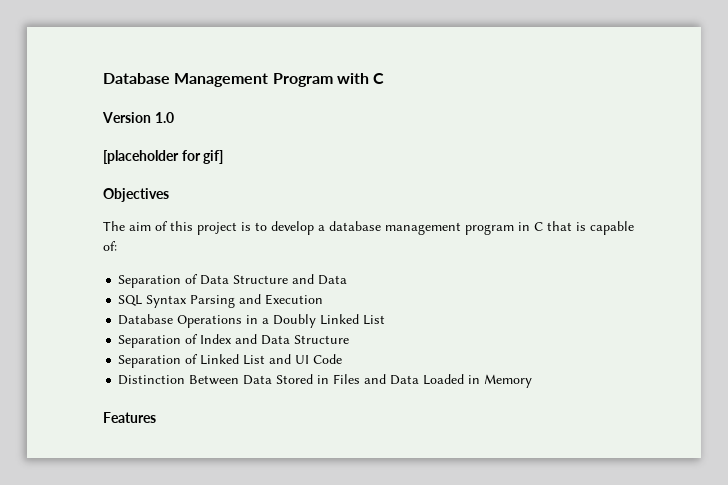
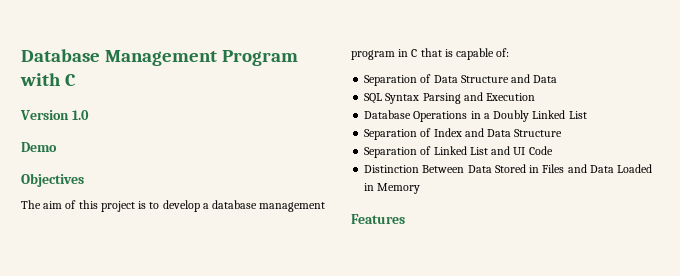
[103,150,224,164] [placeholder for gif] -> [21,142,57,152] Demo

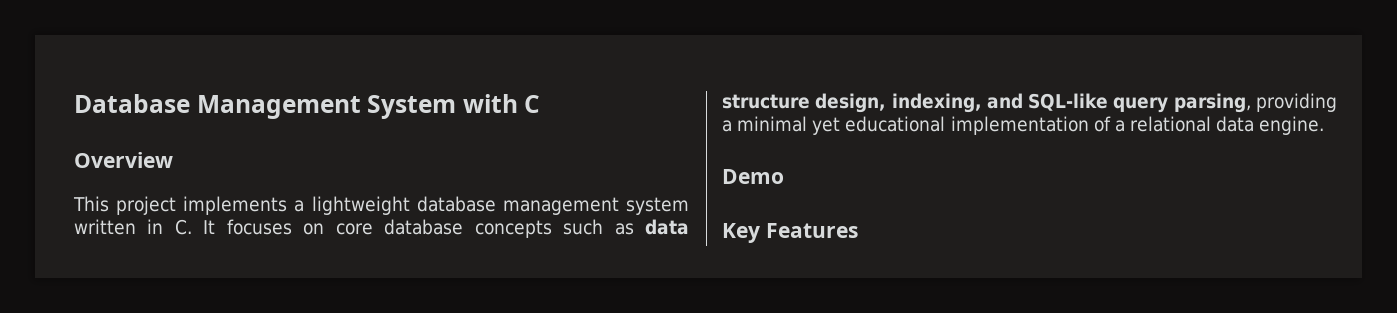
[221,50,298,66] Program -> [367,95,457,119] System
[20,110,89,120] [21,142,57,152] [21,173,84,187] [21,200,326,212] [351,48,510,60] [364,74,558,86] [364,92,536,104] [364,110,587,122] [364,128,563,140] [364,146,553,158] [364,164,653,173] [364,183,421,194] Version 1.0 // Demo // Objectives // The aim of this project is to develop a database management program in C that is capable of: // Separation of Data Structure and Data // SQL Syntax Parsing and Execution // Database Operations in a Doubly Linked List // Separation of Index and Data Structure // Separation of Linked List and UI Code // Distinction Between Data Stored in Files and Data Loaded in Memory // -> [74,152,173,168] [73,196,689,215] [74,219,689,238] [722,93,1337,113] [722,116,1325,135] [722,169,784,184] [722,223,760,243] Overview // This project implements a lightweight database management system written in C. It focuses on core database concepts such as data structure design, indexing, and SQL-like query parsing, providing a minimal yet educational implementation of a relational data engine. // Demo // Key

